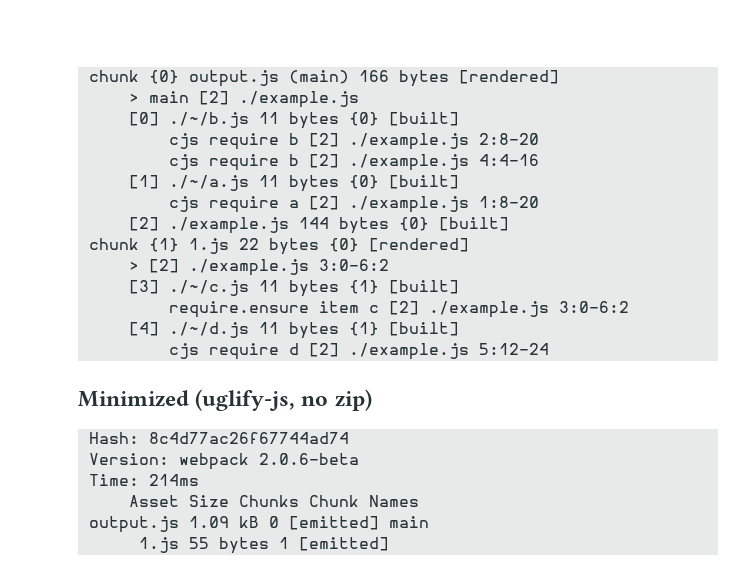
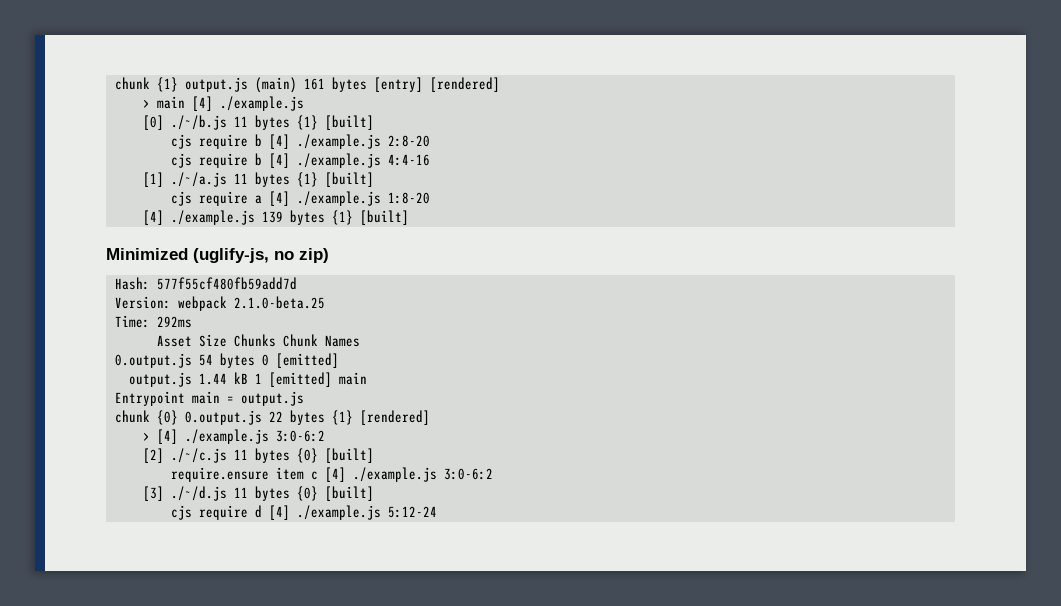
[89,70,180,84] chunk {0} -> [115,77,179,92] chunk {1}
[359,70,450,87] 166 bytes -> [304,77,424,92] 161 bytes [entry]
[199,91,230,105] [2] -> [192,96,214,111] [4]
[349,112,460,126] [169,133,540,150] [169,154,540,171] [129,175,460,192] [169,196,540,213] [129,217,510,234] [89,238,470,255] [129,259,390,276] [129,280,460,297] [169,301,630,318] [129,322,460,339] [169,343,550,360] [78,389,372,411] [89,432,350,444] [89,453,360,470] [89,474,200,486] [129,495,420,507] [89,516,430,533] [139,537,390,554] {0} [built] // cjs require b [2] ./example.js 2:8-20 // cjs require b [2] ./example.js 4:4-16 // [1] ./~/a.js 11 bytes {0} [built] // cjs require a [2] ./example.js 1:8-20 // [2] ./example.js 144 bytes {0} [built] // chunk {1} 1.js 22 bytes {0} [rendered] // > [2] ./example.js 3:0-6:2 // [3] ./~/c.js 11 bytes {1} [built] // require.ensure item c [2] ./example.js 3:0-6:2 // [4] ./~/d.js 11 bytes {1} [built] // cjs require d [2] ./example.js 5:12-24 // Minimized (uglify-js, no zip) // Hash: 8c4d77ac26f67744ad74 // Version: webpack 2.0.6-beta // Time: 214ms // Asset Size Chunks Chunk Names // output.js 1.09 kB 0 [emitted] main // 1.js 55 bytes 1 [emitted] -> [297,115,375,130] [171,134,431,149] [171,153,431,168] [143,172,375,187] [171,191,431,206] [143,210,410,225] [106,248,329,263] [115,277,298,290] [115,296,326,311] [115,315,193,328] [157,334,361,347] [115,353,340,368] [129,372,368,387] [115,391,305,406] [115,410,431,425] [143,429,326,444] [143,448,375,463] [171,467,494,482] [143,486,375,501] [171,505,438,520] {1} [built] // cjs require b [4] ./example.js 2:8-20 // cjs require b [4] ./example.js 4:4-16 // [1] ./~/a.js 11 bytes {1} [built] // cjs require a [4] ./example.js 1:8-20 // [4] ./example.js 139 bytes {1} [built] // Minimized (uglify-js, no zip) // Hash: 577f55cf480fb59add7d // Version: webpack 2.1.0-beta.25 // Time: 292ms // Asset Size Chunks Chunk Names // 0.output.js 54 bytes 0 [emitted] // output.js 1.44 kB 1 [emitted] main // Entrypoint main = output.js // chunk {0} 0.output.js 22 bytes {1} [rendered] // > [4] ./example.js 3:0-6:2 // [2] ./~/c.js 11 bytes {0} [built] // require.ensure item c [4] ./example.js 3:0-6:2 // [3] ./~/d.js 11 bytes {0} [built] // cjs require d [4] ./example.js 5:12-24

